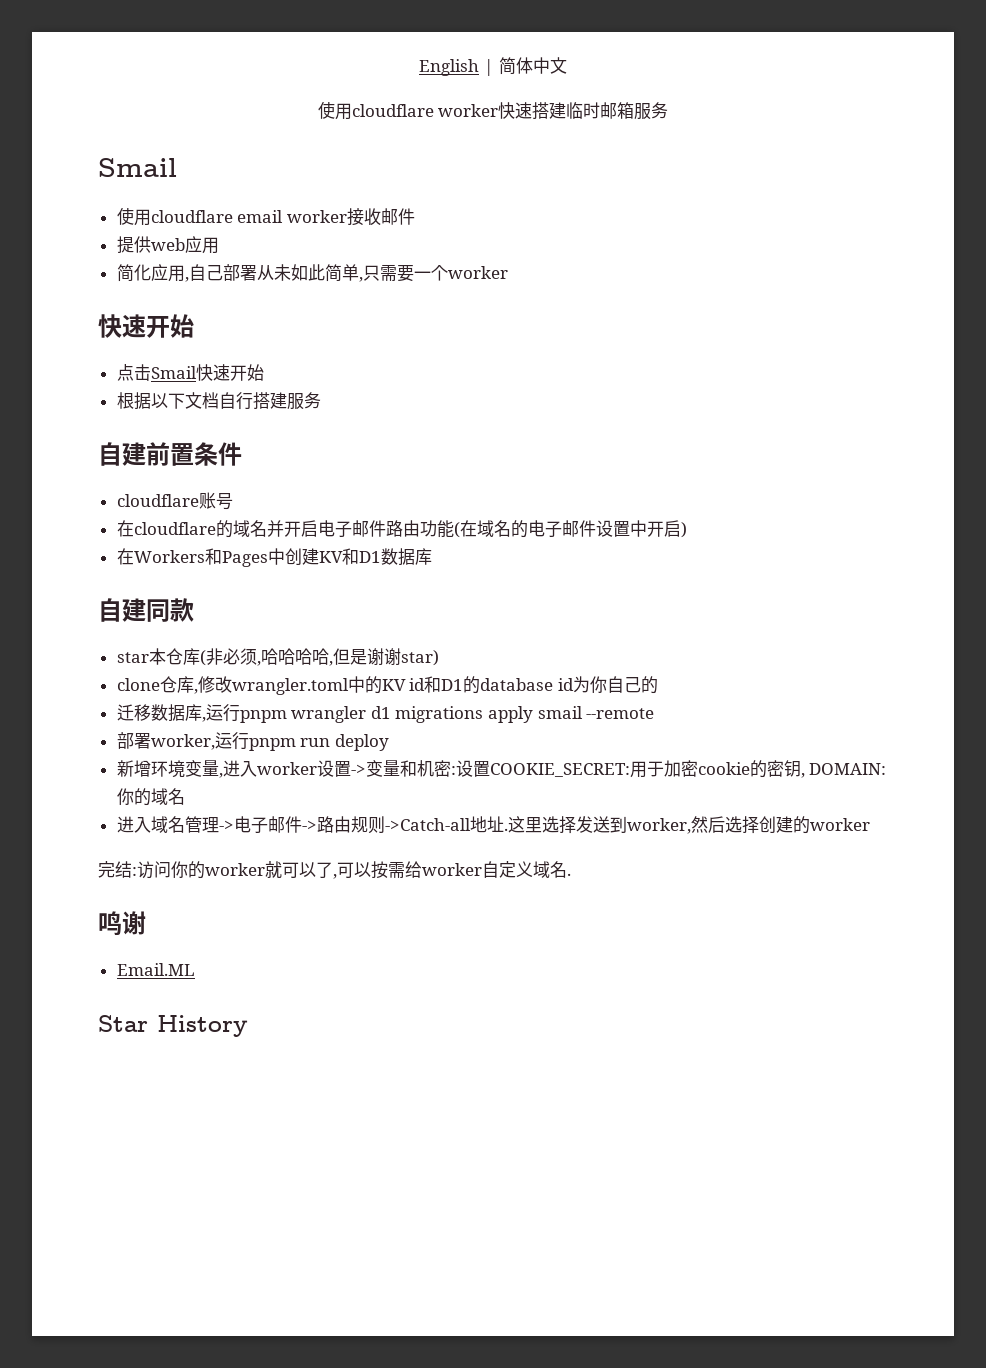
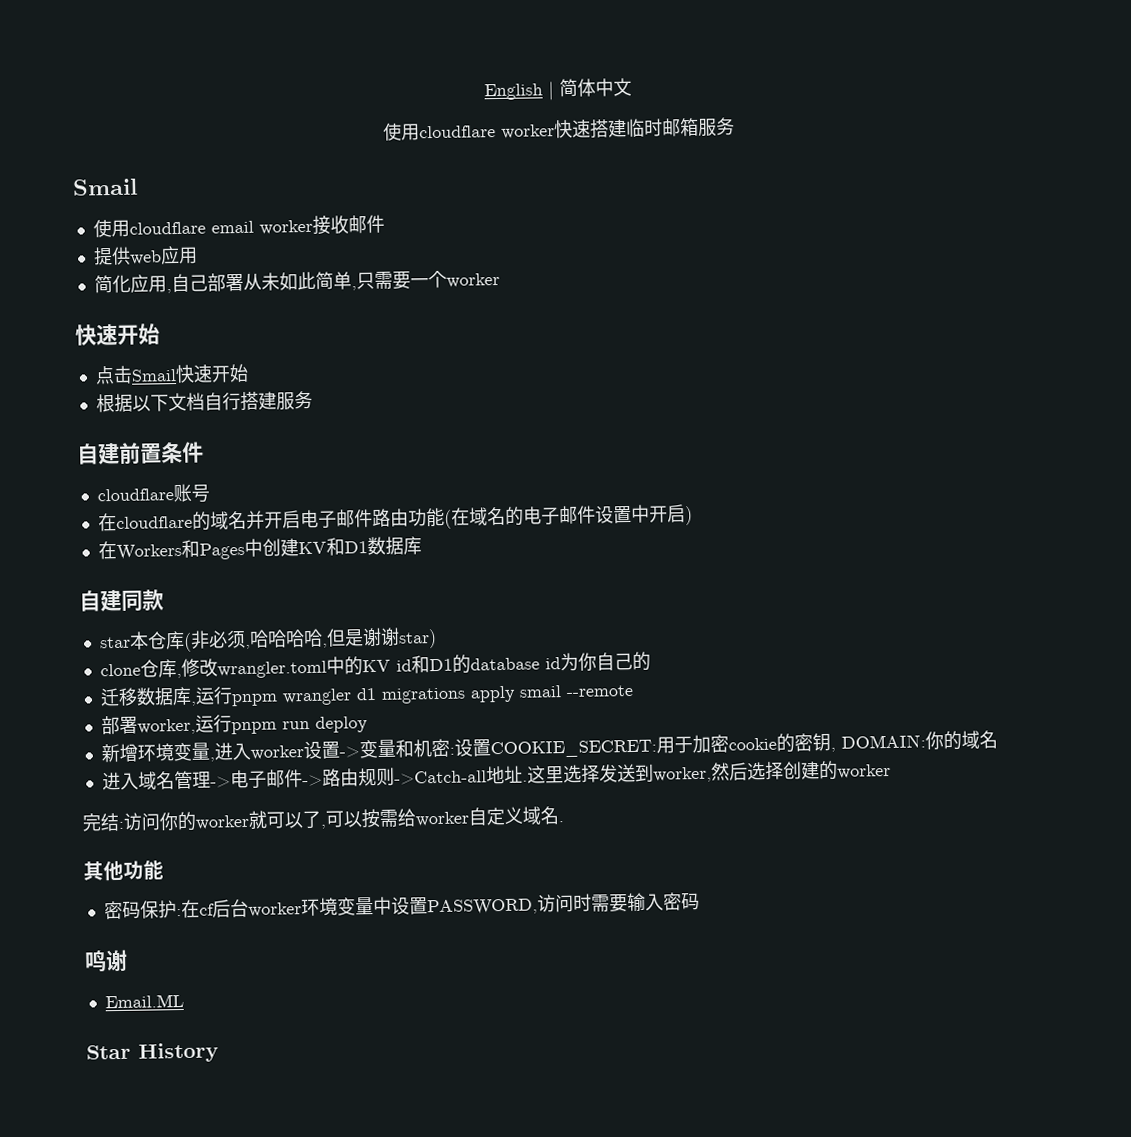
(571, 874) none -> [83,860,164,882] [103,892,700,920] // 其他功能 // 密码保护:在cf后台worker环境变量中设置PASSWORD,访问时需要输入密码

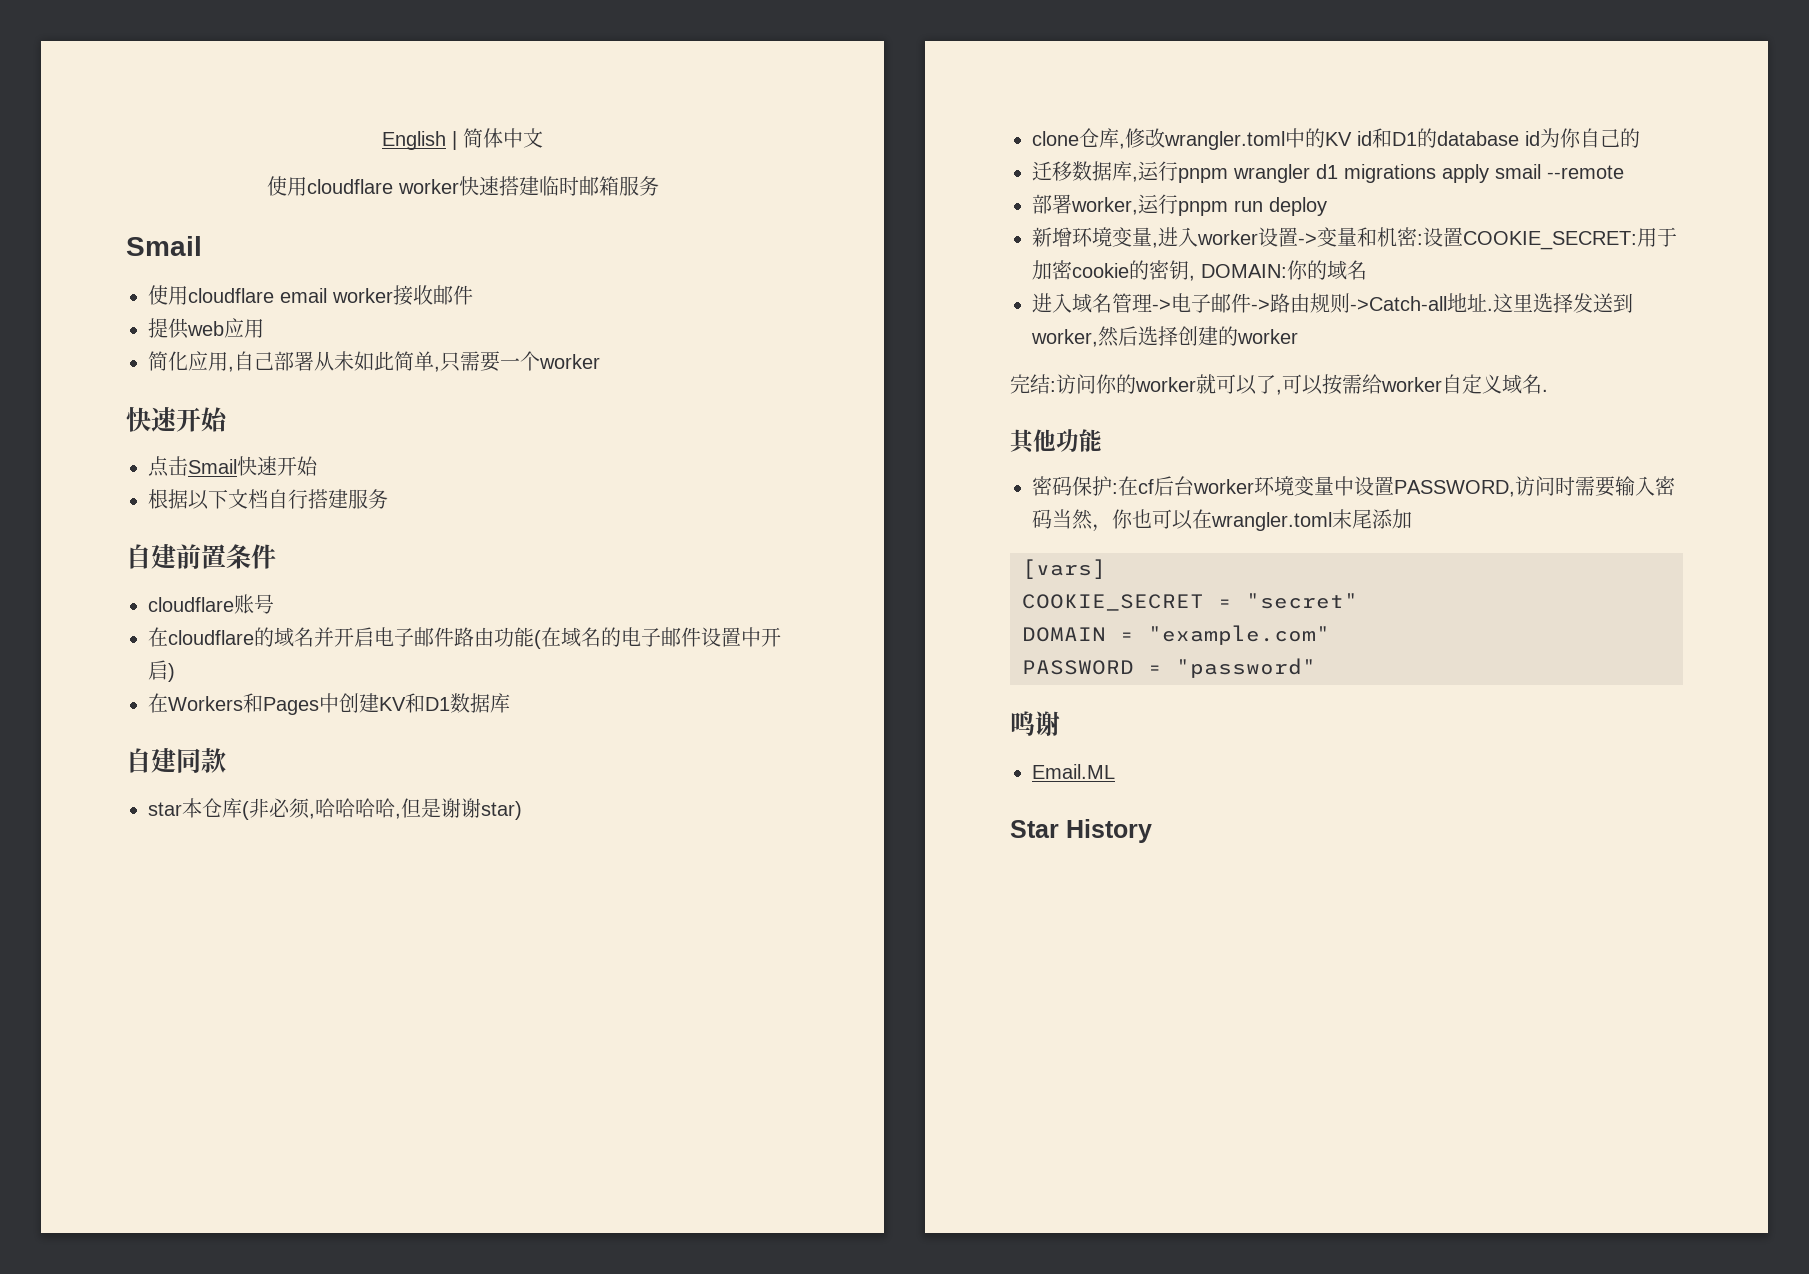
(700, 901) none -> [1052,509,1412,532] [1022,559,1106,579] [1022,593,1358,611] [1022,625,1330,645] [1022,658,1316,678] 当然，你也可以在wrangler.toml末尾添加 // [vars] // COOKIE_SECRET = "secret" // DOMAIN = "example.com" // PASSWORD = "password"

